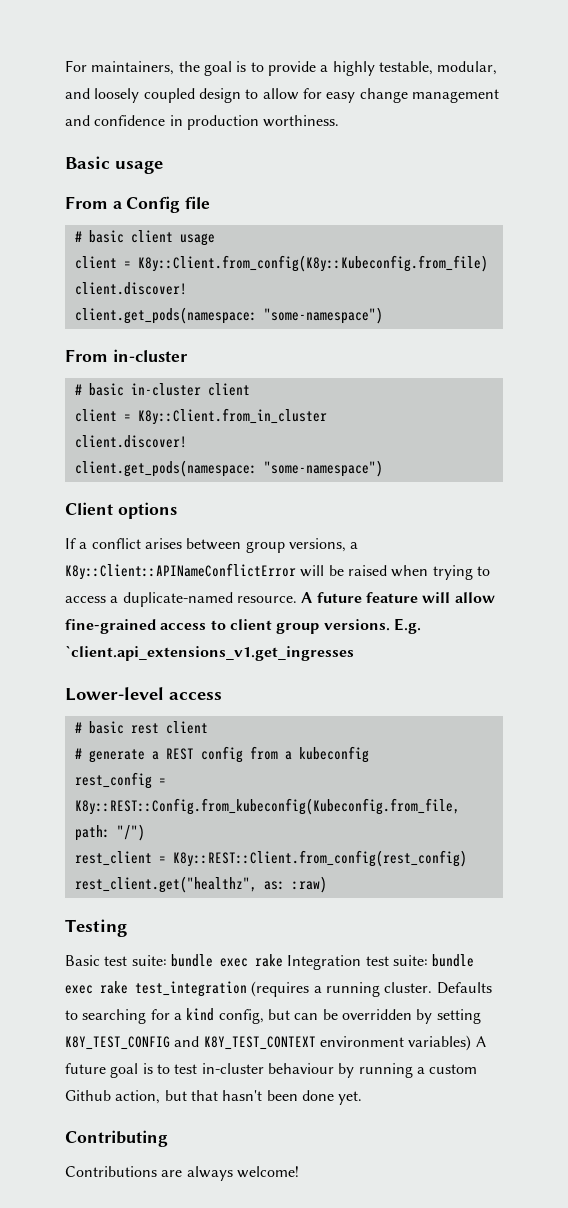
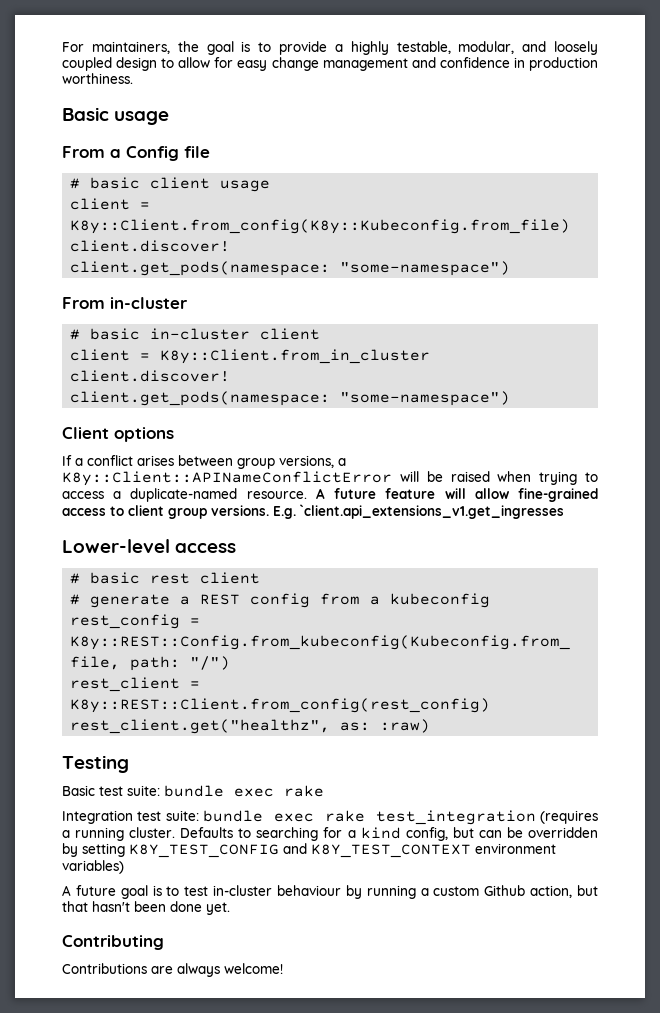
(283, 960) none -> (324, 791) //
(472, 1043) none -> (124, 867) //

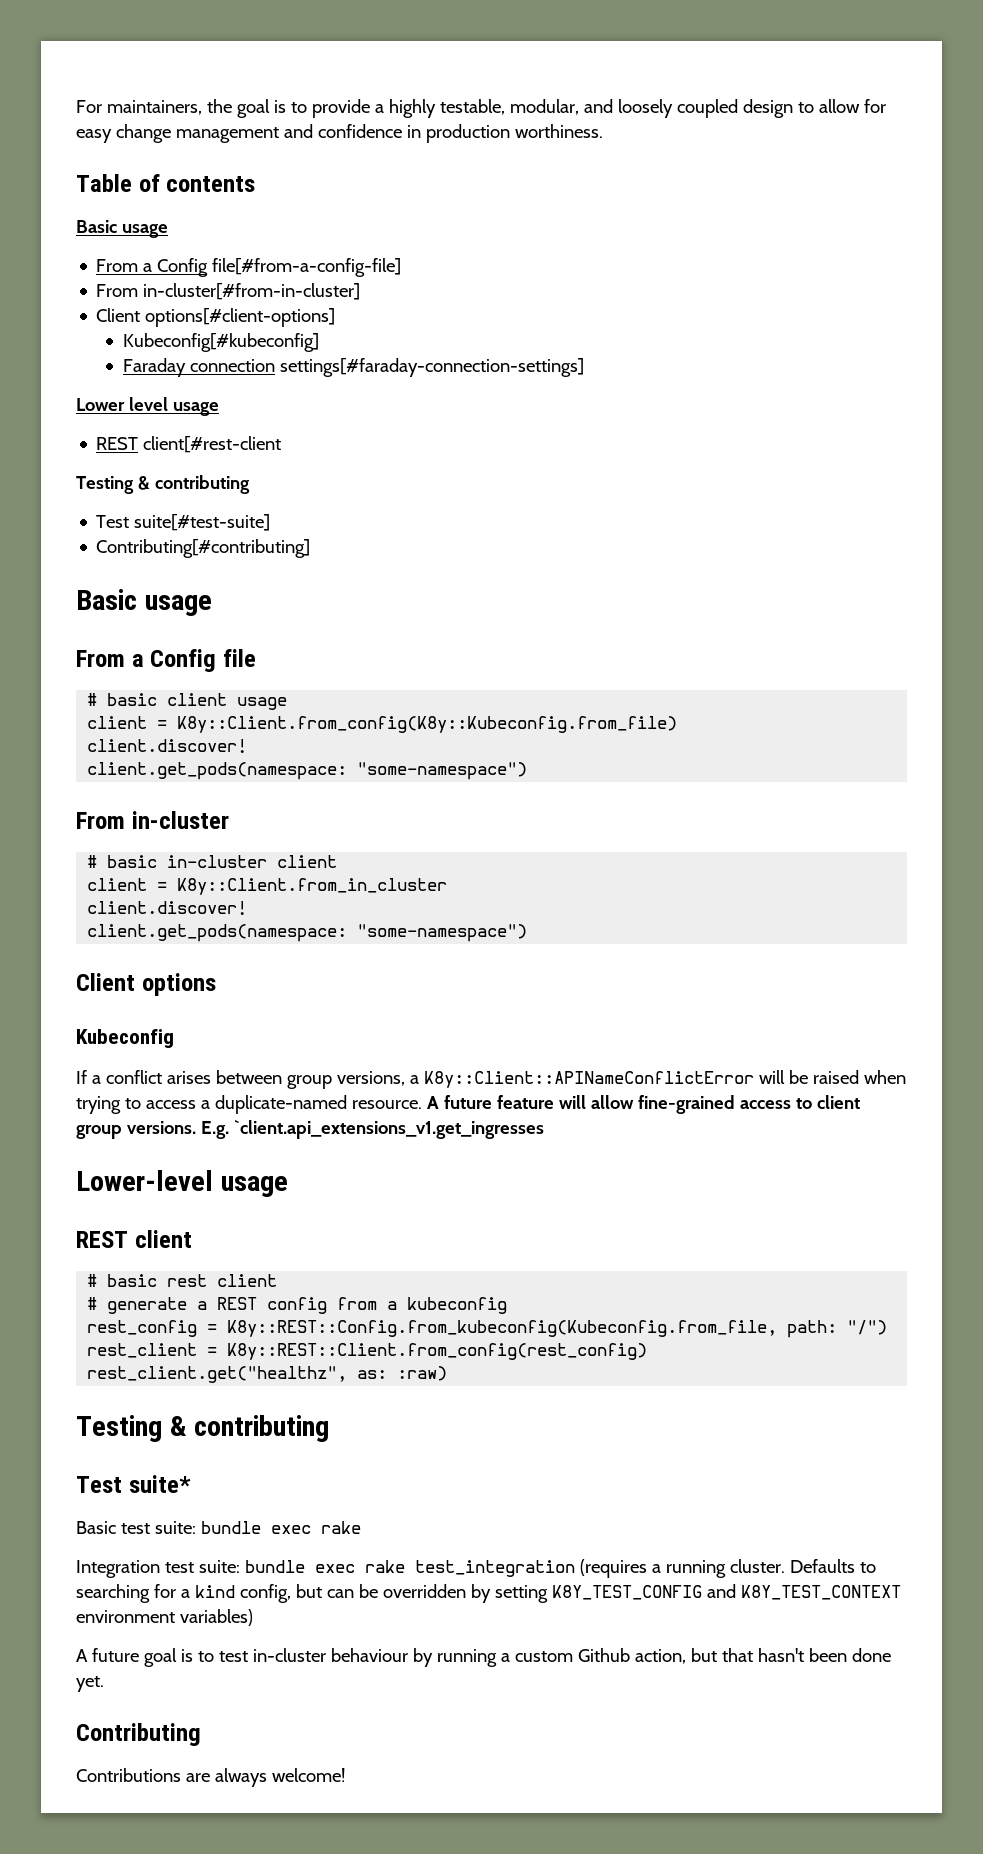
(133, 78) none -> [76,174,256,192] [76,220,168,238] [96,258,402,277] [96,283,361,300] [96,308,336,327] [122,333,319,352] [122,358,584,377] [76,397,219,416] [96,436,282,453] [76,475,250,494] [96,514,271,531] [96,539,311,558] // Table of contents // Basic usage // From a Config file[#from-a-config-file] // From in-cluster[#from-in-cluster] // Client options[#client-options] // Kubeconfig[#kubeconfig] // Faraday connection settings[#faraday-connection-settings] // Lower level usage // REST client[#rest-client // Testing & contributing // Test suite[#test-suite] // Contributing[#contributing]
(174, 434) none -> [76,1029,174,1048] // Kubeconfig
[175,543,237,553] access -> [220,1176,288,1197] [76,1230,192,1248] usage // REST client
(129, 764) none -> [169,1415,330,1442] [76,1475,191,1493] & contributing // Test suite*

